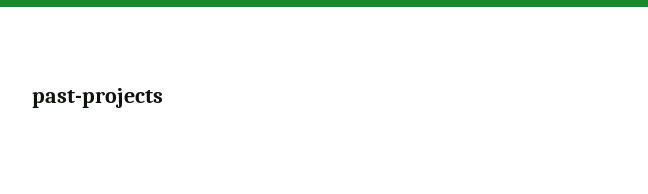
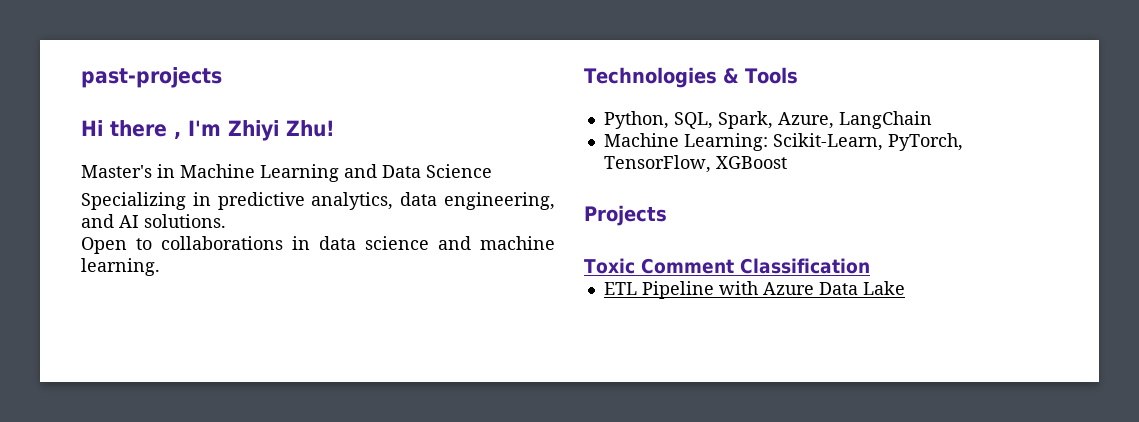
(163, 98) none -> [81,120,335,141] [81,164,492,182] [81,192,555,210] [81,214,226,228] [81,236,555,254] [81,258,160,276] [584,67,798,88] [603,111,932,129] [603,133,963,151] [603,155,787,173] [584,205,667,226] [584,258,870,274] [603,281,905,299] // Hi there , I'm Zhiyi Zhu! // Master's in Machine Learning and Data Science // Specializing in predictive analytics, data engineering, and AI solutions. // Open to collaborations in data science and machine learning. // Technologies & Tools // Python, SQL, Spark, Azure, LangChain // Machine Learning: Scikit-Learn, PyTorch, TensorFlow, XGBoost // Projects // Toxic Comment Classification // ETL Pipeline with Azure Data Lake

